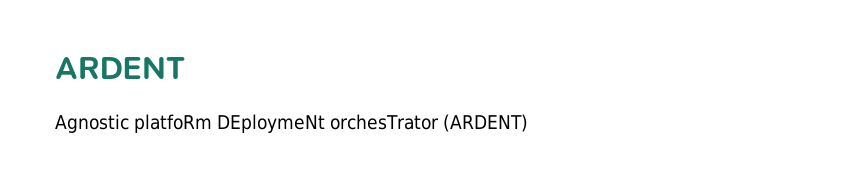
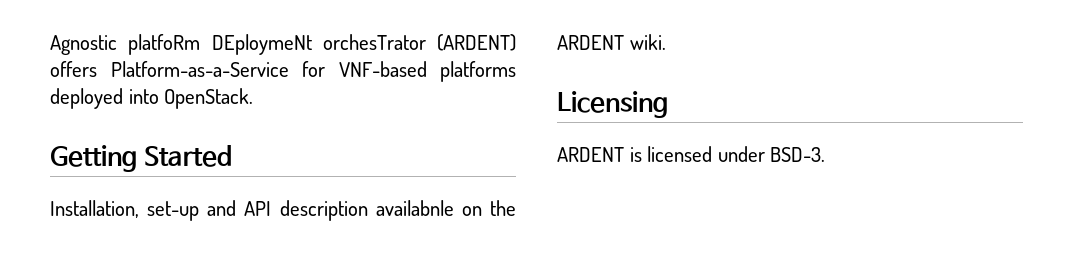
[55,56,185,79] ARDENT // -> (50, 45) none
(529, 123) none -> [50,61,516,82] [50,88,254,109] [50,145,233,172] [50,200,516,221] [557,34,666,50] [557,91,668,118] [557,146,826,162] offers Platform-as-a-Service for VNF-based platforms deployed into OpenStack. // Getting Started // Installation, set-up and API description availabnle on the ARDENT wiki. // Licensing // ARDENT is licensed under BSD-3.

